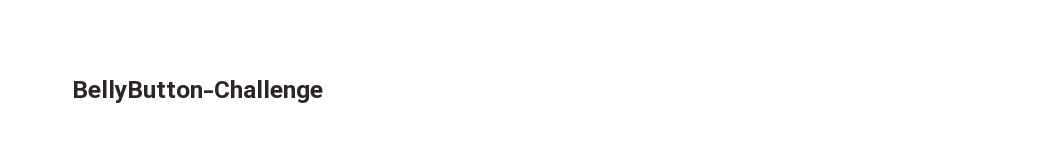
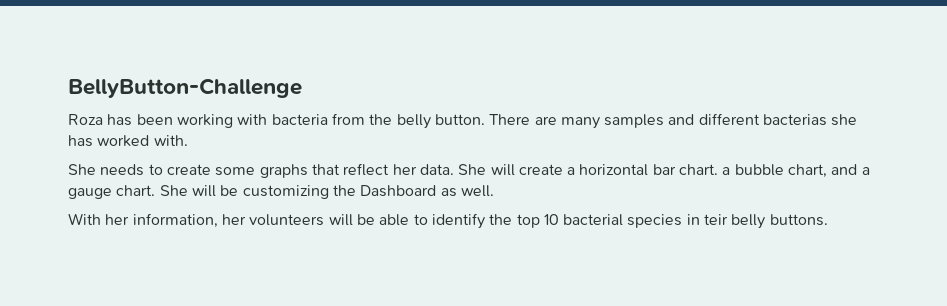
(323, 91) none -> [68,113,858,129] [68,135,188,147] [68,163,870,178] [68,185,494,199] [68,213,828,229] // Roza has been working with bacteria from the belly button. There are many samples and different bacterias she has worked with. // She needs to create some graphs that reflect her data. She will create a horizontal bar chart. a bubble chart, and a gauge chart. She will be customizing the Dashboard as well. // With her information, her volunteers will be able to identify the top 10 bacterial species in teir belly buttons.

